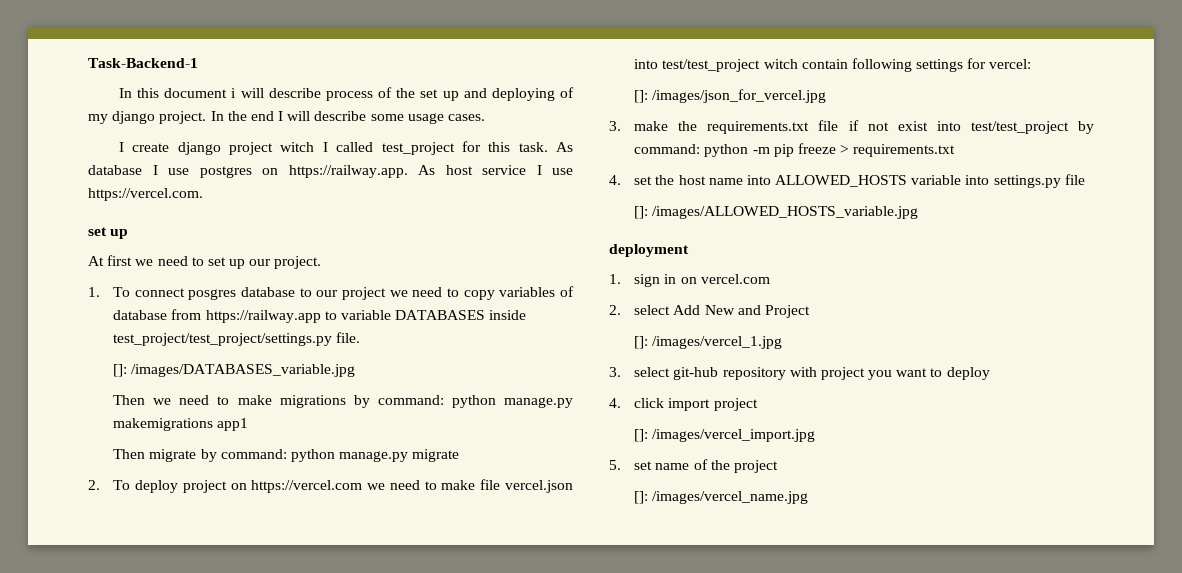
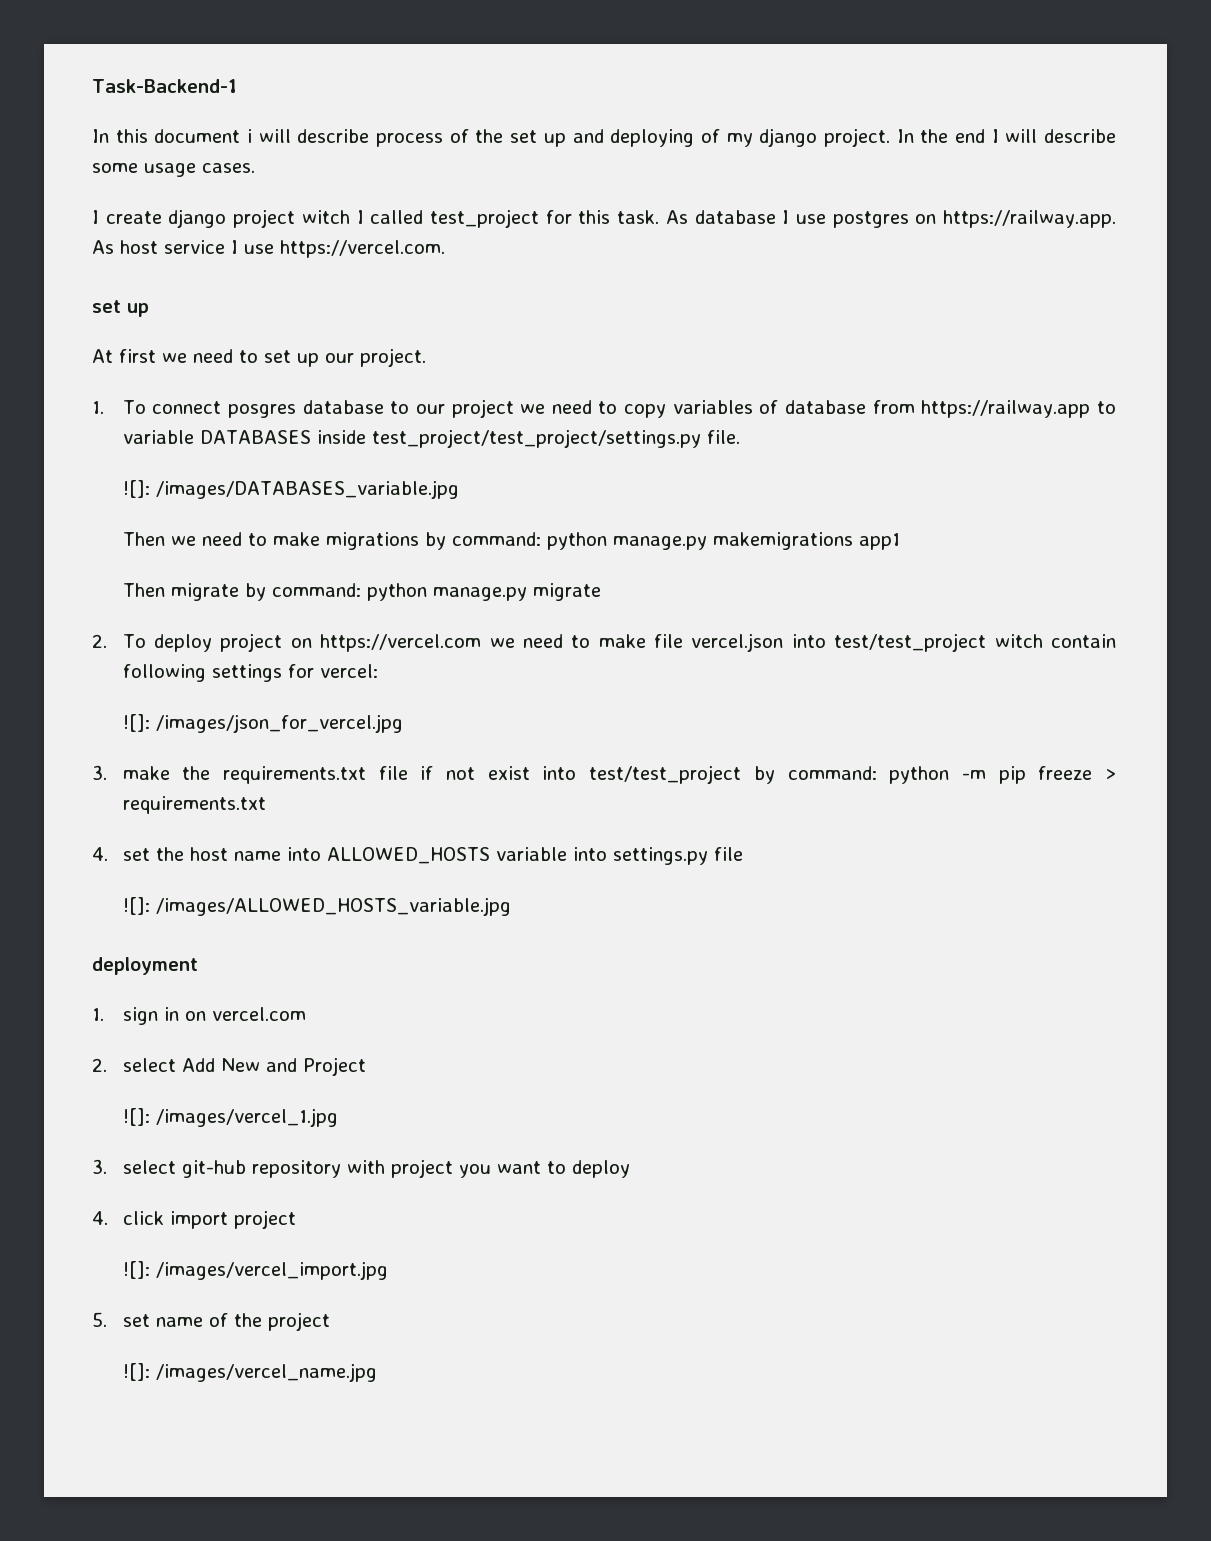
[113,364,128,377] []: -> [122,480,150,498] ![]:
[634,90,649,103] []: -> [122,714,150,732] ![]:
[634,206,649,219] []: -> [122,897,150,915] ![]:
[634,336,649,349] []: -> [122,1108,150,1126] ![]:
[634,429,649,442] []: -> [122,1261,150,1279] ![]:
[634,491,649,504] []: -> [122,1363,150,1381] ![]:

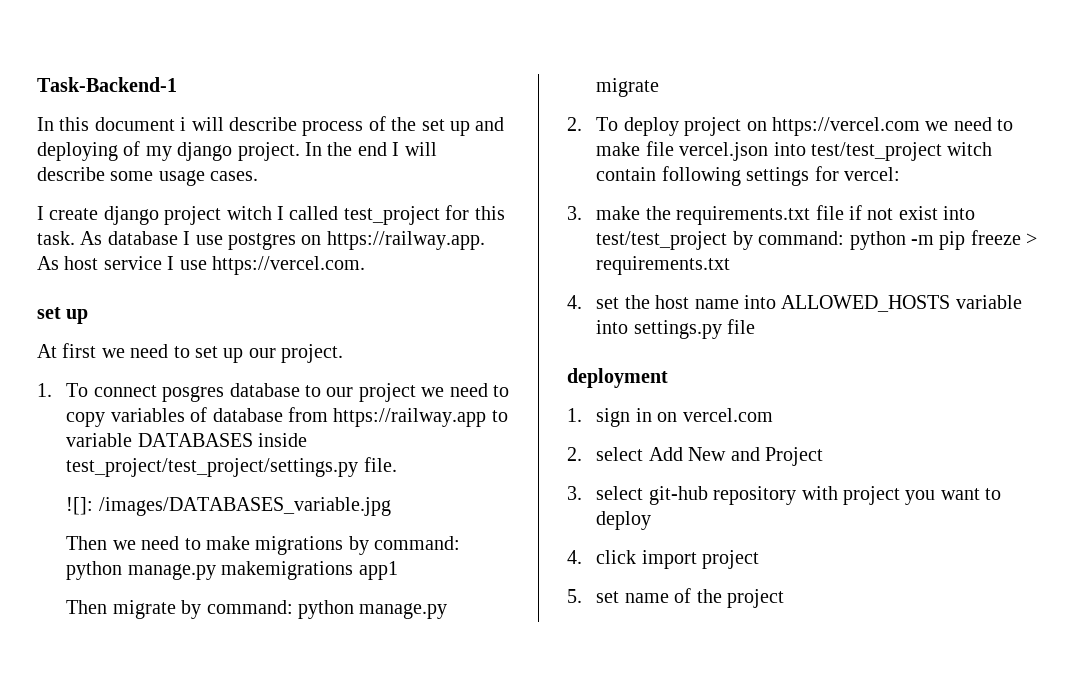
[122,714,403,733] // ![]: /images/json_for_vercel.jpg -> (900, 174) none
[122,897,511,916] // ![]: /images/ALLOWED_HOSTS_variable.jpg -> (756, 326) none
[122,1108,338,1127] // ![]: /images/vercel_1.jpg -> (823, 456) none
[122,1261,388,1280] // ![]: /images/vercel_import.jpg -> (760, 559) none
[122,1363,377,1382] // ![]: /images/vercel_name.jpg -> (784, 598) none

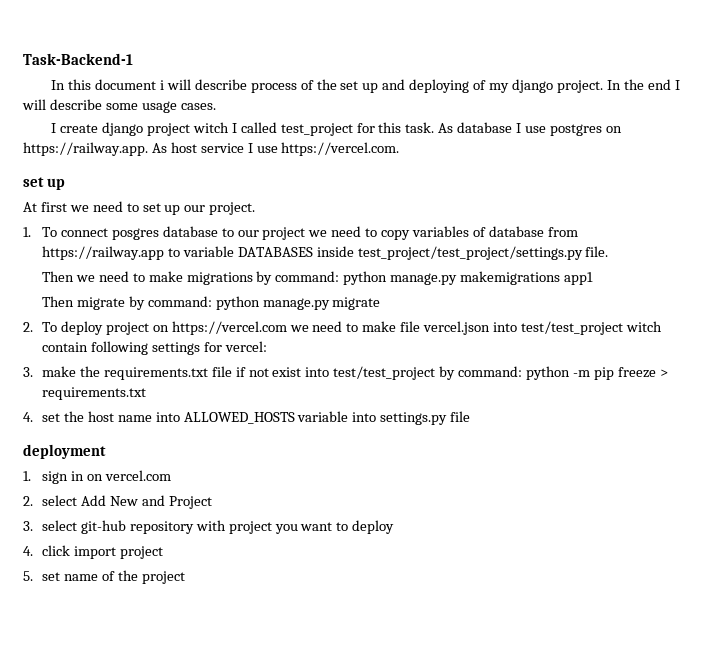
[66,497,391,516] // ![]: /images/DATABASES_variable.jpg -> (609, 251) none

